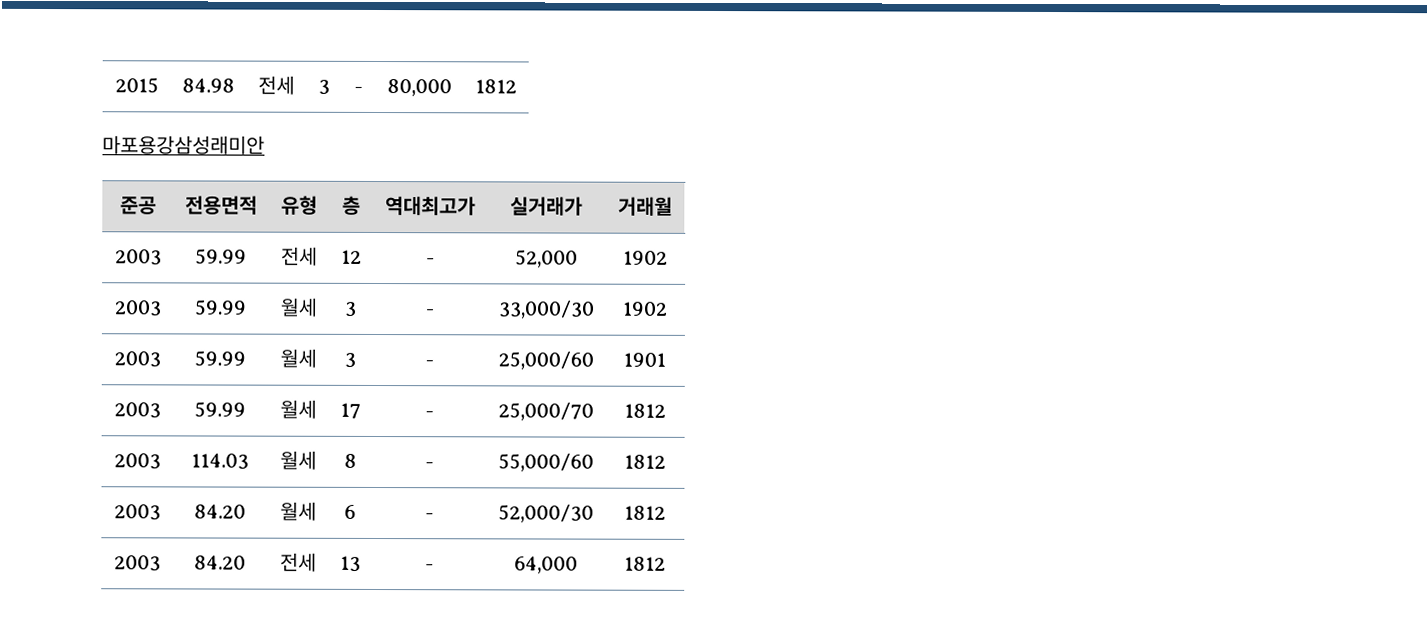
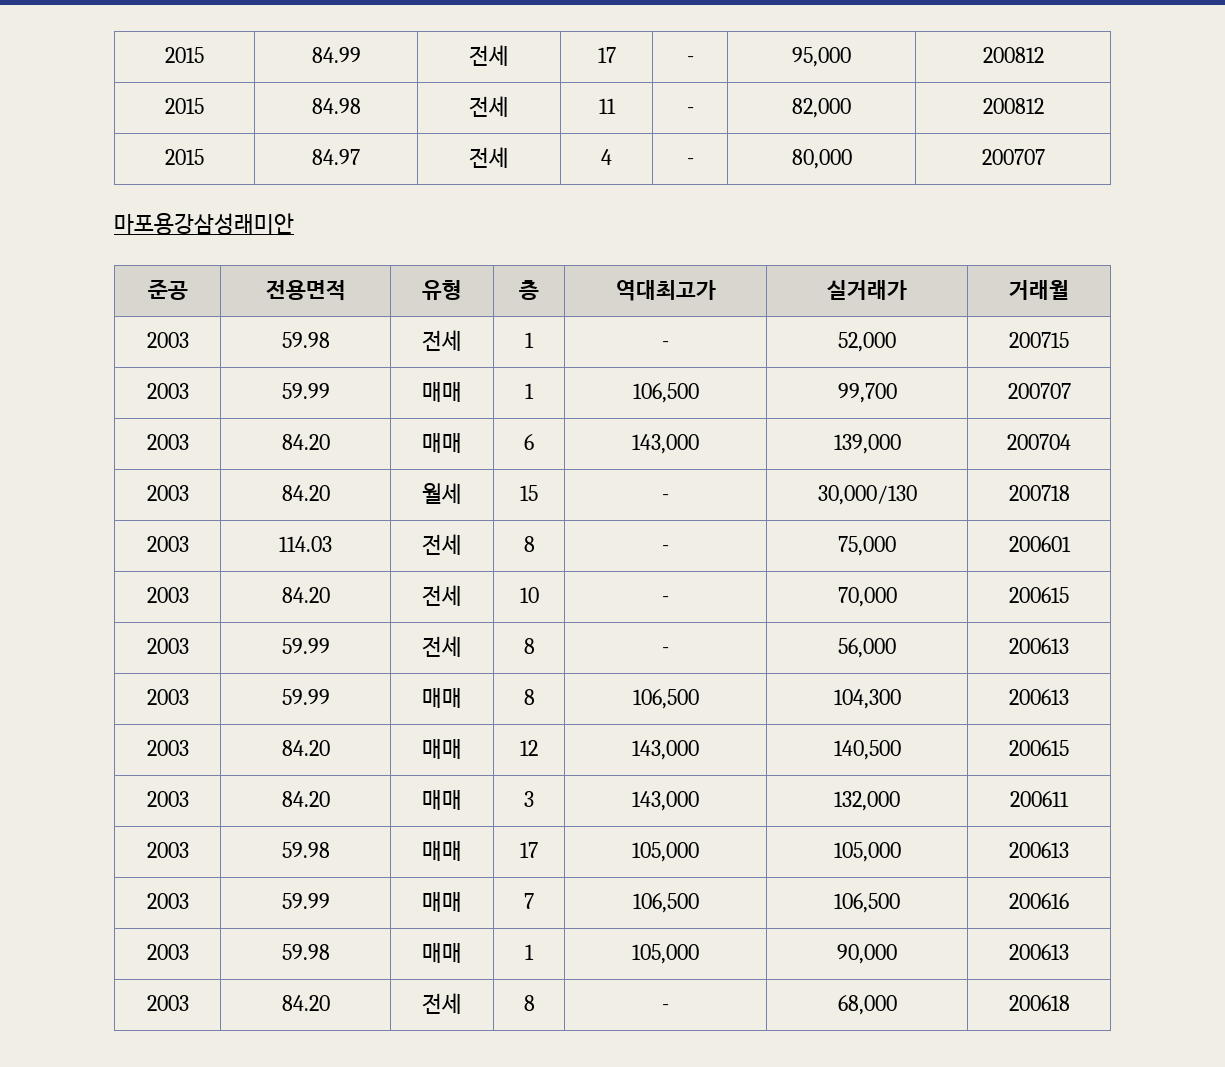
[114,77,159,94] [181,78,235,93] [257,75,295,95] [317,79,330,95] 2015 | 84.98 | 전세 | 3 -> [165,47,204,63] [311,47,361,63] [469,45,509,66] [597,47,616,63] [686,56,694,63] [792,47,851,67] [982,47,1044,63] [165,98,204,114] [311,98,361,114] [469,96,509,117] [598,98,616,114] [686,107,694,114] [792,98,851,118] [982,98,1044,114] [165,149,204,165] [312,149,360,165] [469,147,509,168] [601,149,612,165] 2015 | 84.99 | 전세 | 17 | - | 95,000 | 200812 // 2015 | 84.98 | 전세 | 11 | - | 82,000 | 200812 // 2015 | 84.97 | 전세 | 4
[474,79,517,94] 1812 -> [981,149,1045,165] 200707
[195,248,247,265] [280,246,318,266] [340,249,362,264] 59.99 | 전세 | 12 -> [281,332,330,348] [422,330,462,351] [525,332,534,348] 59.98 | 전세 | 1
[623,250,668,265] [113,300,162,317] [194,299,247,316] [279,297,318,317] [344,301,357,317] [424,309,435,316] [497,300,595,319] [622,301,668,316] [113,351,161,368] [194,350,246,367] [279,348,317,368] [344,352,356,368] [424,360,434,367] [497,351,594,370] [623,352,666,367] [113,402,161,419] [194,401,246,418] [279,399,317,419] [339,402,361,419] [424,411,434,418] [497,402,594,421] [623,403,666,418] [113,453,161,470] [191,453,249,470] [279,450,317,470] [343,453,357,468] [424,462,434,469] [497,453,594,472] [623,454,666,469] 1902 // 2003 | 59.99 | 월세 | 3 | - | 33,000/30 | 1902 // 2003 | 59.99 | 월세 | 3 | - | 25,000/60 | 1901 // 2003 | 59.99 | 월세 | 17 | - | 25,000/70 | 1812 // 2003 | 114.03 | 월세 | 8 | - | 55,000/60 | 1812 -> [1009,332,1069,348] [146,383,189,399] [281,383,330,399] [422,382,462,402] [525,383,534,399] [632,383,699,403] [837,383,897,403] [1007,383,1071,399] [146,434,189,450] [281,434,330,450] [422,433,462,453] [524,434,534,450] [632,434,699,454] [833,434,901,454] [1007,434,1071,450] 200715 // 2003 | 59.99 | 매매 | 1 | 106,500 | 99,700 | 200707 // 2003 | 84.20 | 매매 | 6 | 143,000 | 139,000 | 200704
[344,504,356,519] [424,513,434,520] [497,504,594,523] [623,505,666,520] [113,555,161,572] [194,555,246,570] [279,552,317,572] [339,555,361,572] [424,564,434,571] [513,556,578,574] [623,556,666,571] 6 | - | 52,000/30 | 1812 // 2003 | 84.20 | 전세 | 13 | - | 64,000 | 1812 -> [520,485,538,501] [662,494,669,501] [817,485,917,505] [1008,485,1070,501] [146,536,189,552] [279,536,332,552] [422,534,462,555] [523,536,535,552] [662,545,669,552] [838,536,896,556] [1008,536,1071,552] [146,587,189,603] [281,587,330,603] [422,585,462,606] [519,587,539,603] [662,596,669,603] [837,587,897,607] [1009,587,1069,603] [146,638,189,654] [281,638,330,654] [422,636,462,657] [523,638,535,654] [662,647,669,654] [838,638,896,658] [1009,638,1069,654] [146,689,189,705] [281,689,330,705] [422,688,462,708] [523,689,535,705] [632,689,699,709] [833,689,901,709] [1009,689,1069,705] [146,740,189,756] [281,740,330,756] [422,739,462,759] [520,740,538,756] [632,740,699,760] [833,740,901,760] [1009,740,1069,756] [146,791,189,807] [281,791,330,807] [422,790,462,810] [524,791,534,807] [632,791,699,811] [834,791,900,811] [1010,791,1069,807] [146,842,189,858] [281,842,330,858] [422,841,462,861] [520,842,538,858] [632,842,699,862] [833,842,901,862] [1009,842,1069,858] [146,893,189,909] [281,893,330,909] [422,892,462,912] [524,893,534,909] [632,893,699,913] [834,893,900,913] [1009,893,1069,909] [146,944,189,960] [281,944,330,960] [422,943,462,963] [525,944,534,960] [632,944,699,964] [837,944,897,964] [1009,944,1069,960] [146,995,189,1011] [281,995,330,1011] [422,993,462,1014] [523,995,535,1011] [662,1004,669,1011] [837,995,897,1015] [1008,995,1070,1011] 15 | - | 30,000/130 | 200718 // 2003 | 114.03 | 전세 | 8 | - | 75,000 | 200601 // 2003 | 84.20 | 전세 | 10 | - | 70,000 | 200615 // 2003 | 59.99 | 전세 | 8 | - | 56,000 | 200613 // 2003 | 59.99 | 매매 | 8 | 106,500 | 104,300 | 200613 // 2003 | 84.20 | 매매 | 12 | 143,000 | 140,500 | 200615 // 2003 | 84.20 | 매매 | 3 | 143,000 | 132,000 | 200611 // 2003 | 59.98 | 매매 | 17 | 105,000 | 105,000 | 200613 // 2003 | 59.99 | 매매 | 7 | 106,500 | 106,500 | 200616 // 2003 | 59.98 | 매매 | 1 | 105,000 | 90,000 | 200613 // 2003 | 84.20 | 전세 | 8 | - | 68,000 | 200618

